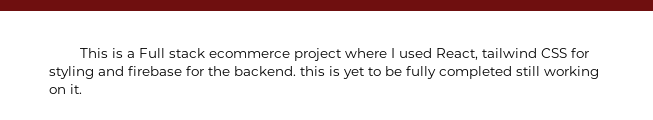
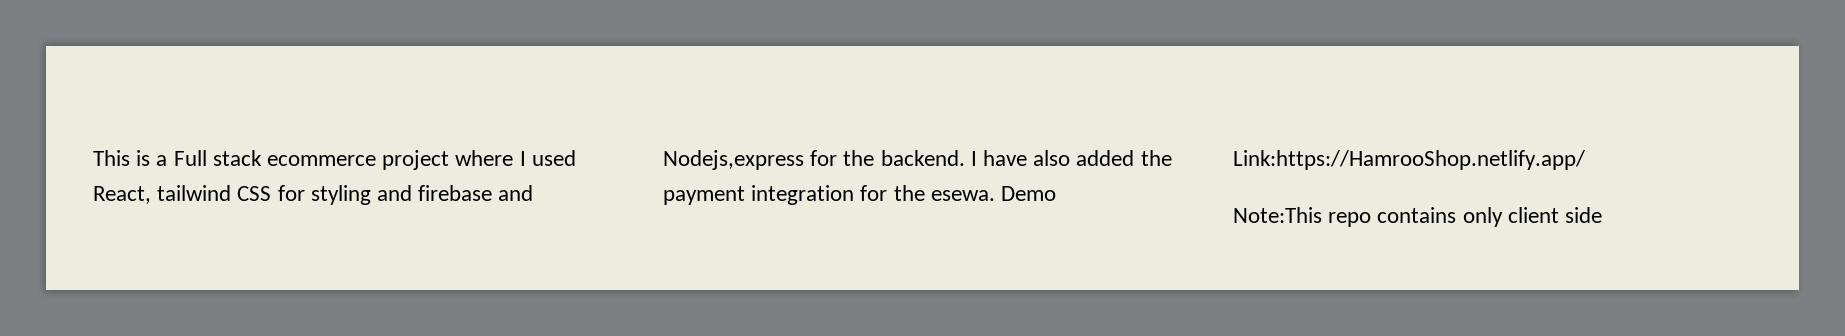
(182, 71) none -> [498,185,534,201] [663,150,804,170] and Nodejs,express
[300,66,599,79] [49,84,82,94] this is yet to be fully completed still working on it. -> [970,150,1172,166] [663,185,1057,205] [1233,150,1585,170] [1233,207,1603,227] I have also added the payment integration for the esewa. Demo Link:https://HamrooShop.netlify.app/ // Note:This repo contains only client side

